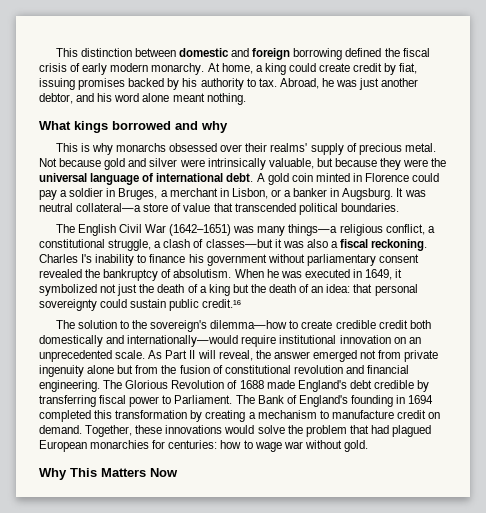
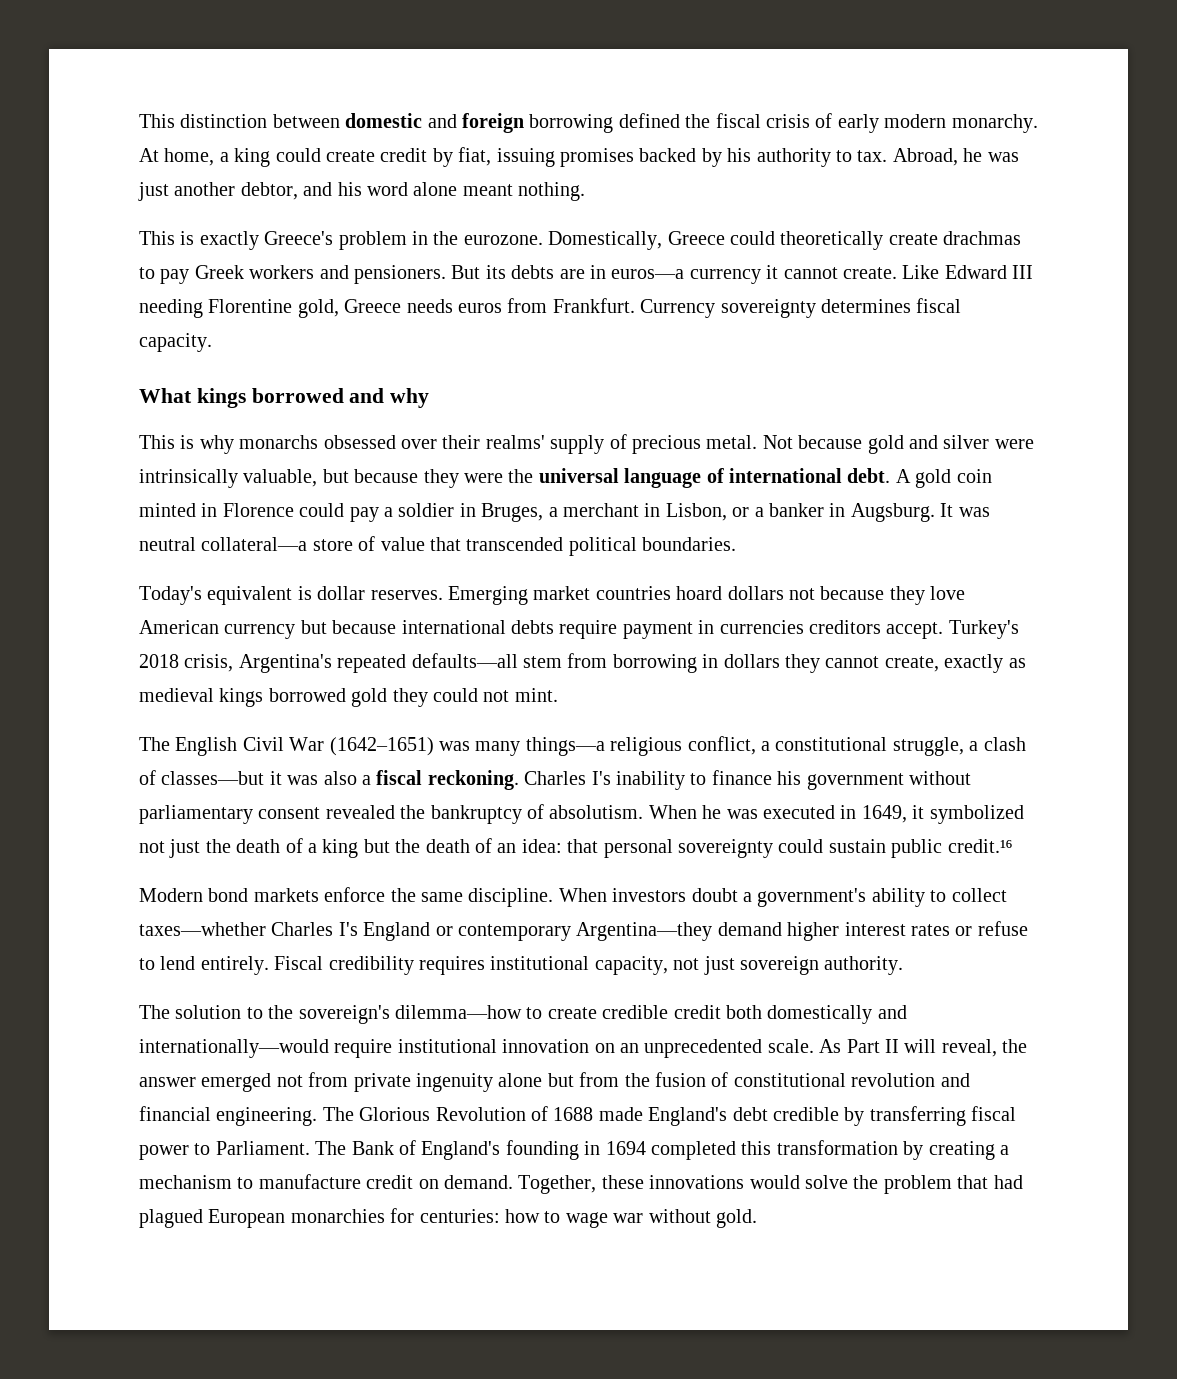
(246, 99) none -> [139,231,1022,250] [139,265,1034,284] [139,298,962,318] [139,333,212,352] // This is exactly Greece's problem in the eurozone. Domestically, Greece could theoretically create drachmas to pay Greek workers and pensioners. But its debts are in euros—a currency it cannot create. Like Edward III needing Florentine gold, Greece needs euros from Frankfurt. Currency sovereignty determines fiscal capacity.
(399, 207) none -> [139,586,966,605] [139,620,1019,639] [139,653,1026,673] [139,688,558,707] // Today's equivalent is dollar reserves. Emerging market countries hoard dollars not because they love American currency but because international debts require payment in currencies creditors accept. Turkey's 2018 crisis, Argentina's repeated defaults—all stem from borrowing in dollars they cannot create, exactly as medieval kings borrowed gold they could not mint.
(242, 303) none -> [139,887,1007,907] [139,921,1028,941] [139,956,904,975] // Modern bond markets enforce the same discipline. When investors doubt a government's ability to collect taxes—whether Charles I's England or contemporary Argentina—they demand higher interest rates or refuse to lend entirely. Fiscal credibility requires institutional capacity, not just sovereign authority.
[39,468,178,480] // Why This Matters Now -> (757, 1218) none

